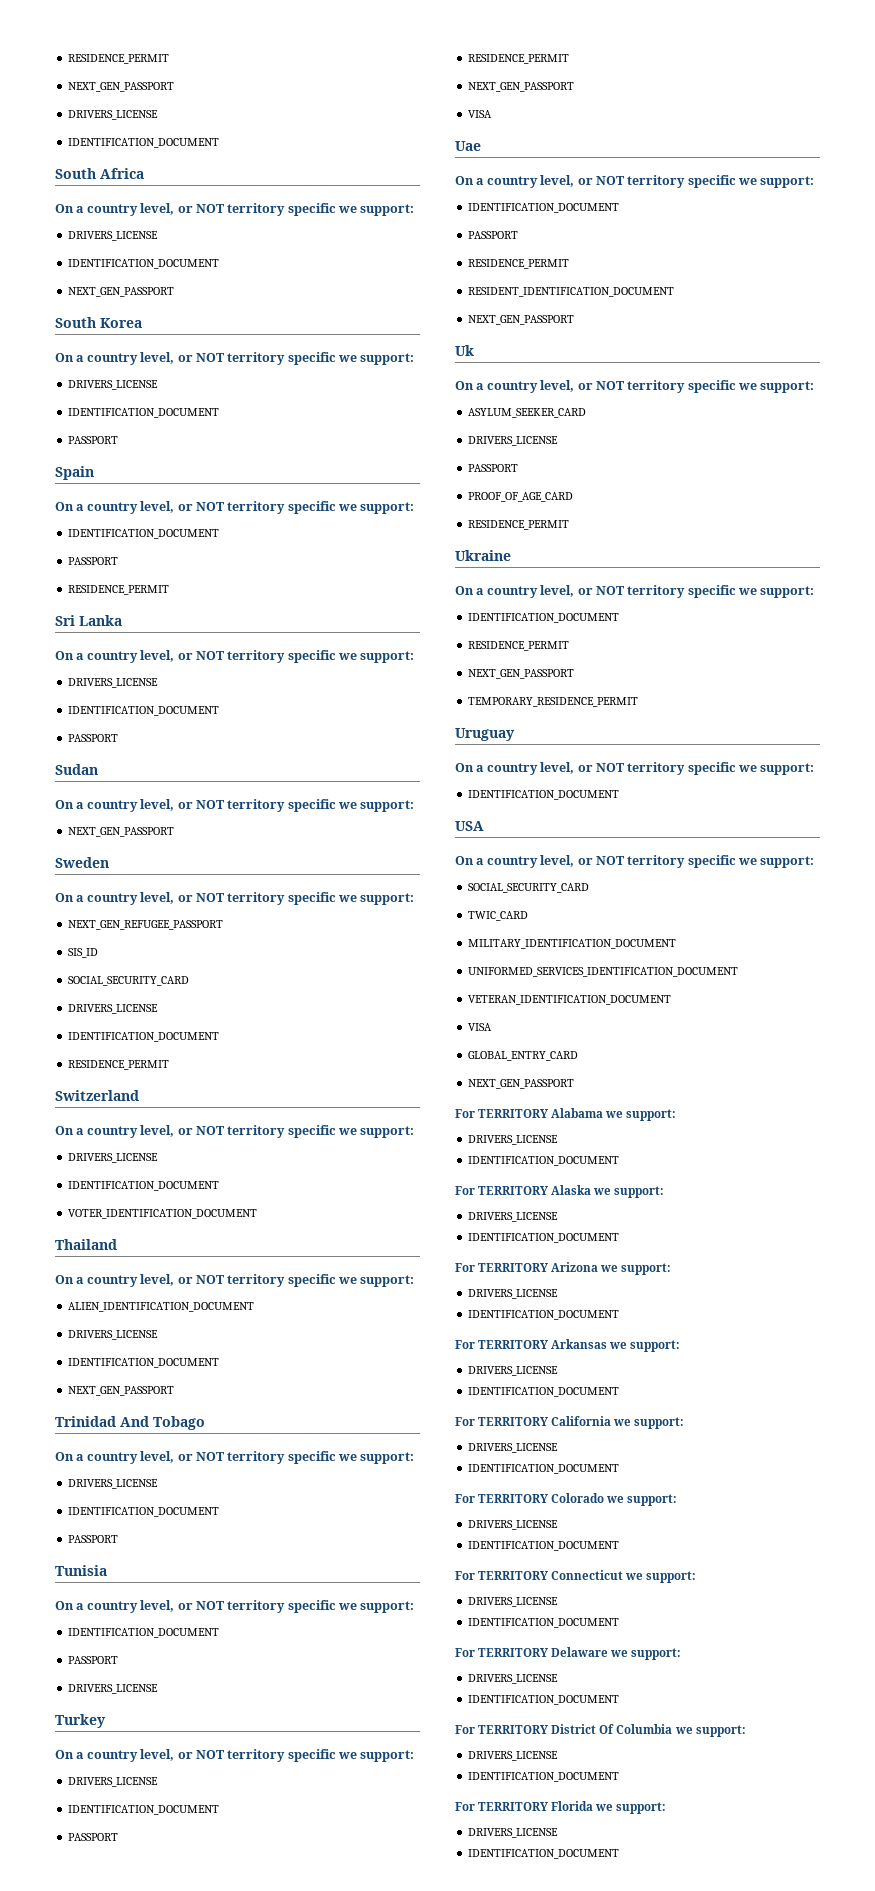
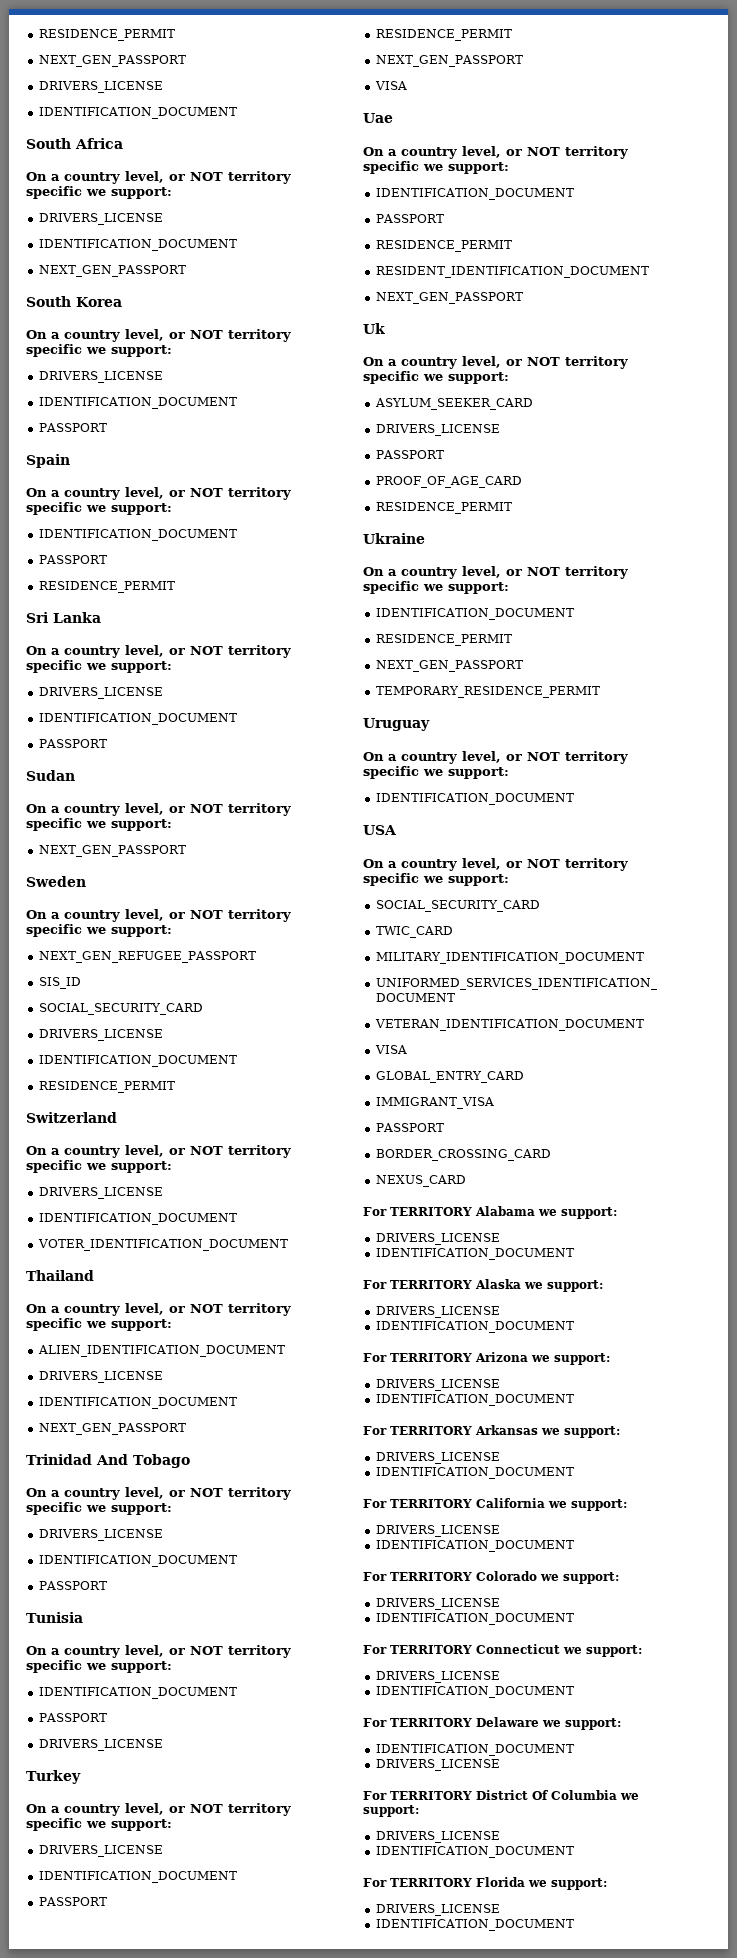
[468,1079,575,1089] NEXT_GEN_PASSPORT -> [375,1097,494,1109] [375,1123,444,1132] [375,1149,551,1161] [375,1175,466,1187] IMMIGRANT_VISA // PASSPORT // BORDER_CROSSING_CARD // NEXUS_CARD
[468,1674,559,1684] [468,1695,620,1705] // DRIVERS_LICENSE // IDENTIFICATION_DOCUMENT -> [375,1744,574,1756] [375,1759,500,1771] // IDENTIFICATION_DOCUMENT // DRIVERS_LICENSE

